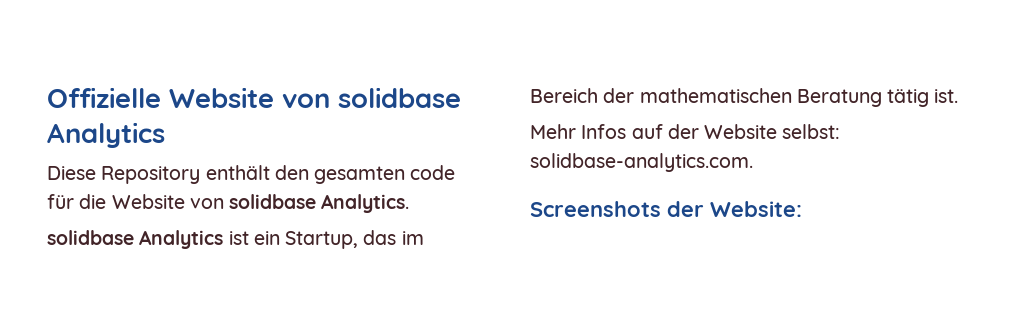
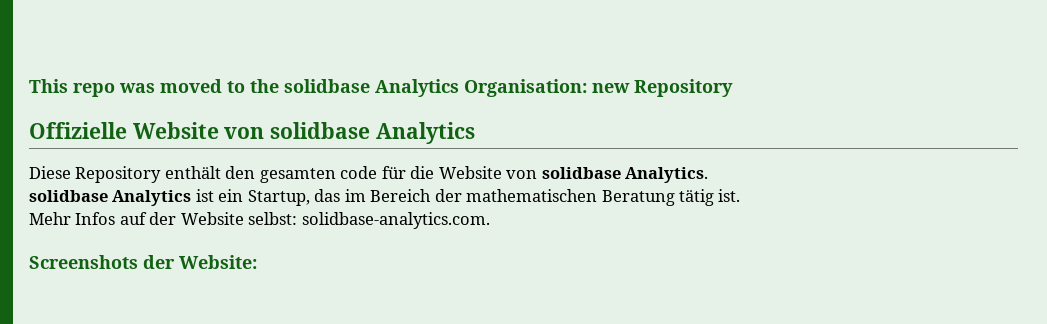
(47, 97) none -> [29,79,733,97] This repo was moved to the solidbase Analytics Organisation: new Repository //

